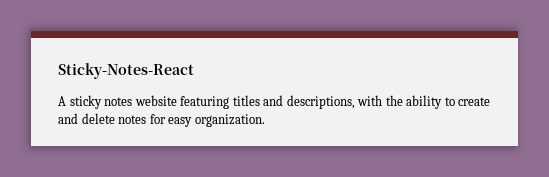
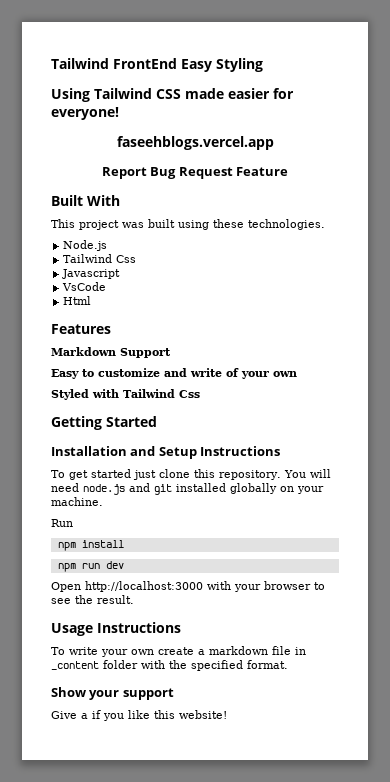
[58,63,194,79] [58,95,491,109] [58,113,265,127] Sticky-Notes-React // A sticky notes website featuring titles and descriptions, with the ability to create and delete notes for easy organization. -> [51,58,263,72] [51,88,294,102] [51,107,119,120] [116,136,274,150] [101,167,289,179] [51,195,120,206] [51,219,325,230] [63,240,108,251] [63,254,137,263] [62,269,121,279] [62,282,107,291] [63,296,92,305] [51,324,111,334] [51,347,171,358] [51,368,297,379] [51,389,200,400] [51,416,157,430] [51,446,281,459] [51,469,331,480] [51,483,324,495] [51,497,103,506] [51,519,73,527] [57,540,124,551] [57,561,124,572] [51,581,325,592] [51,595,134,604] [51,622,181,636] [51,646,306,657] [51,660,288,671] [51,687,174,700] [51,710,227,721] Tailwind FrontEnd Easy Styling // Using Tailwind CSS made easier for everyone! // faseehblogs.vercel.app // Report Bug Request Feature // Built With // This project was built using these technologies. // Node.js // Tailwind Css // Javascript // VsCode // Html // Features // Markdown Support // Easy to customize and write of your own // Styled with Tailwind Css // Getting Started // Installation and Setup Instructions // To get started just clone this repository. You will need node.js and git installed globally on your machine. // Run // npm install // npm run dev // Open http://localhost:3000 with your browser to see the result. // Usage Instructions // To write your own create a markdown file in _content folder with the specified format. // Show your support // Give a if you like this website!

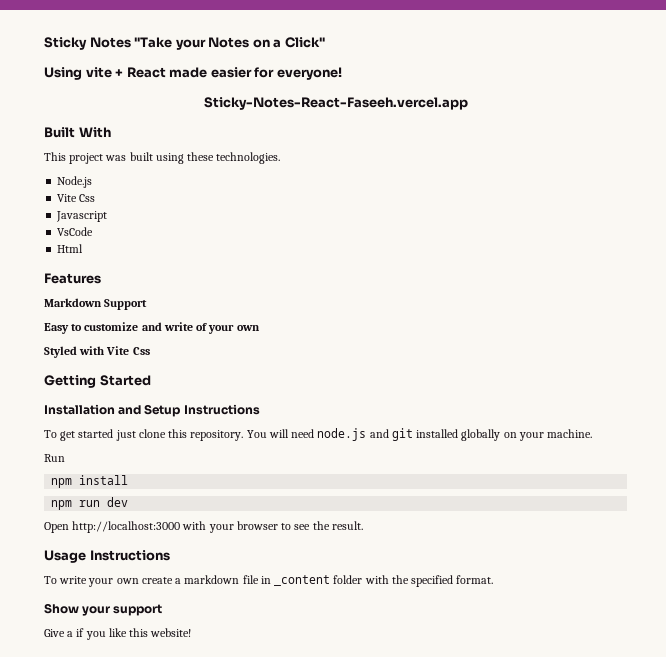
[51,58,263,72] [51,88,181,102] Tailwind FrontEnd Easy Styling // Using Tailwind CSS -> [44,37,325,50] [44,67,166,80] Sticky Notes "Take your Notes on a Click" // Using vite + React
[116,136,274,150] [101,167,289,179] faseehblogs.vercel.app // Report Bug Request Feature -> [203,97,468,110] Sticky-Notes-React-Faseeh.vercel.app
[63,254,113,263] Tailwind -> [57,194,78,202] Vite
[123,389,175,398] Tailwind -> [106,346,130,355] Vite

